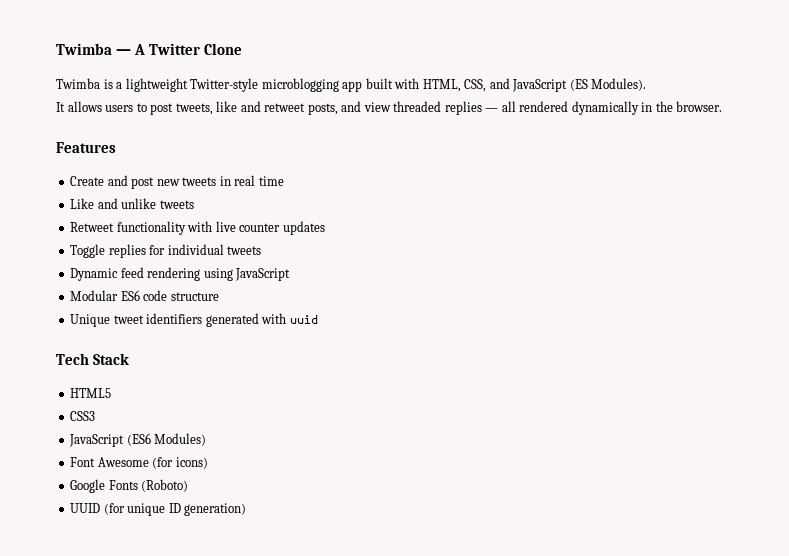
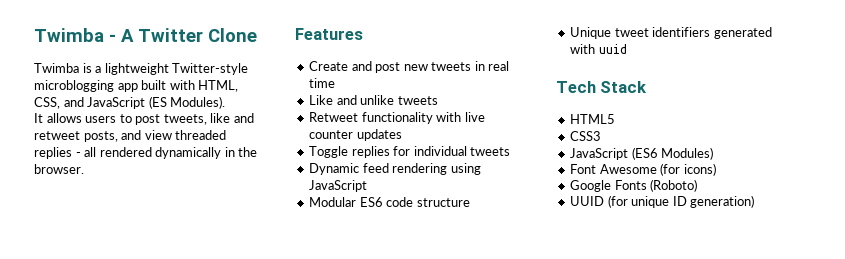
[56,43,132,55] Twimba — -> [34,28,116,42] Twimba -
[485,108,499,112] — -> [75,152,81,157] -

